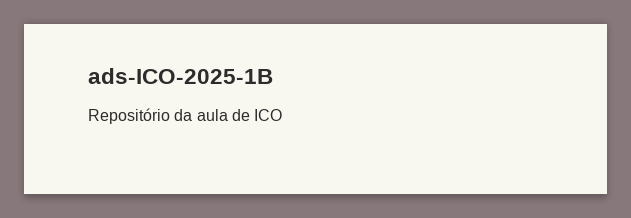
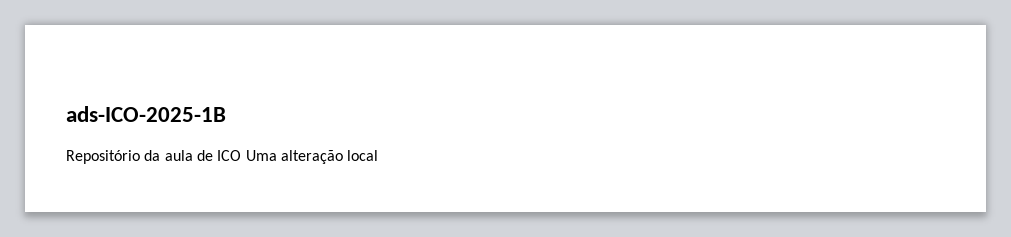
(283, 115) none -> [245,150,379,164] Uma alteração local

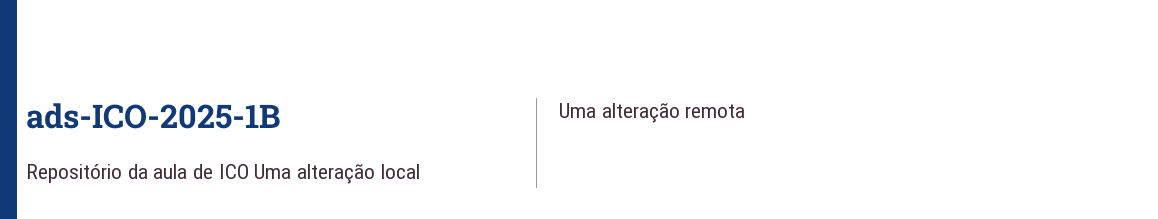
(379, 155) none -> [559,103,746,123] // Uma alteração remota

